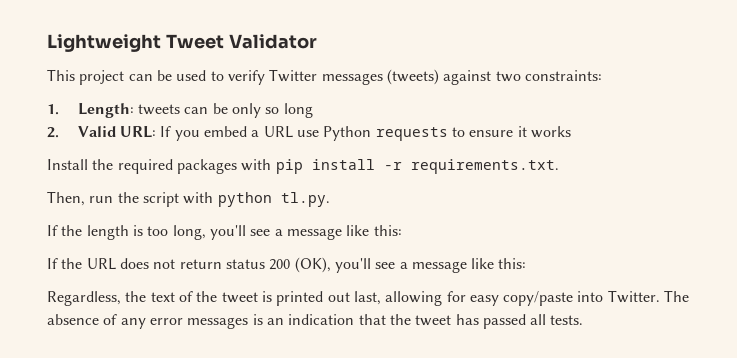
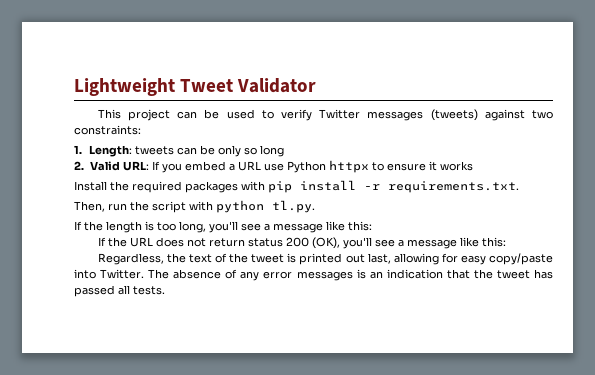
[375,127,448,141] requests -> [328,160,369,173] httpx

